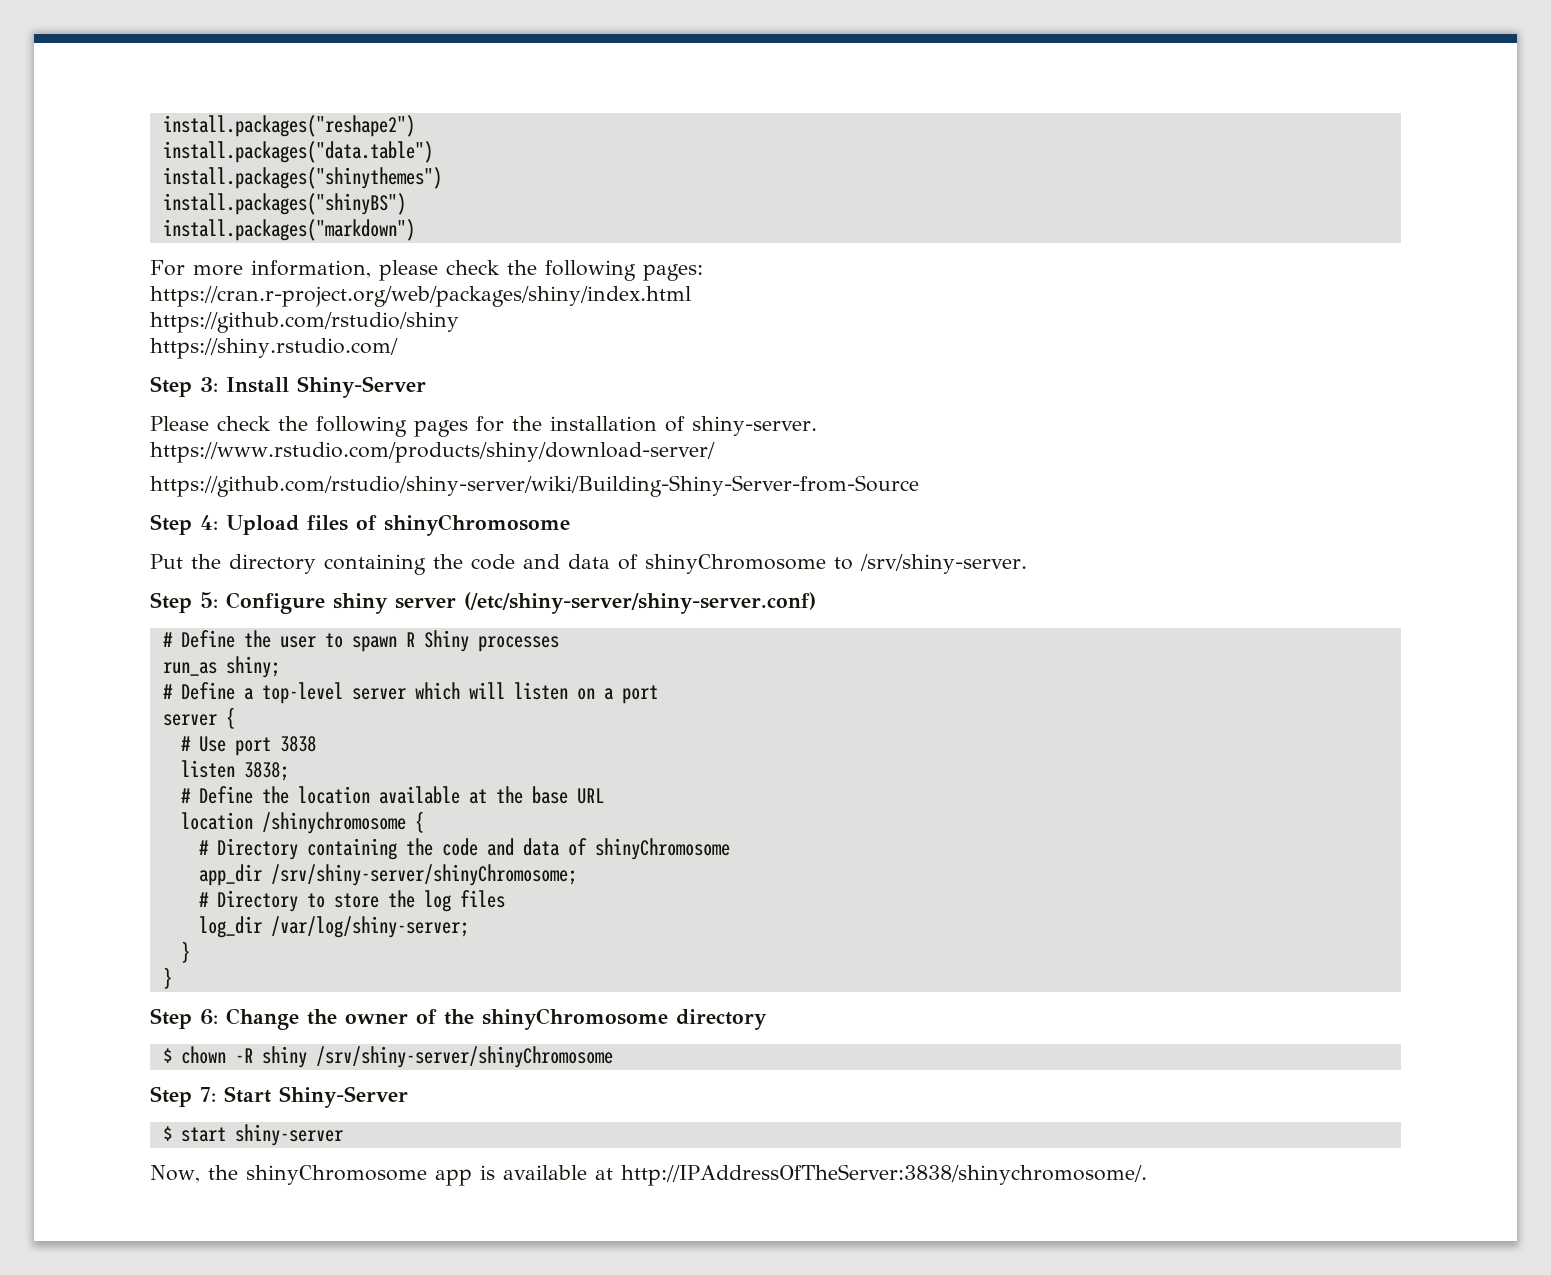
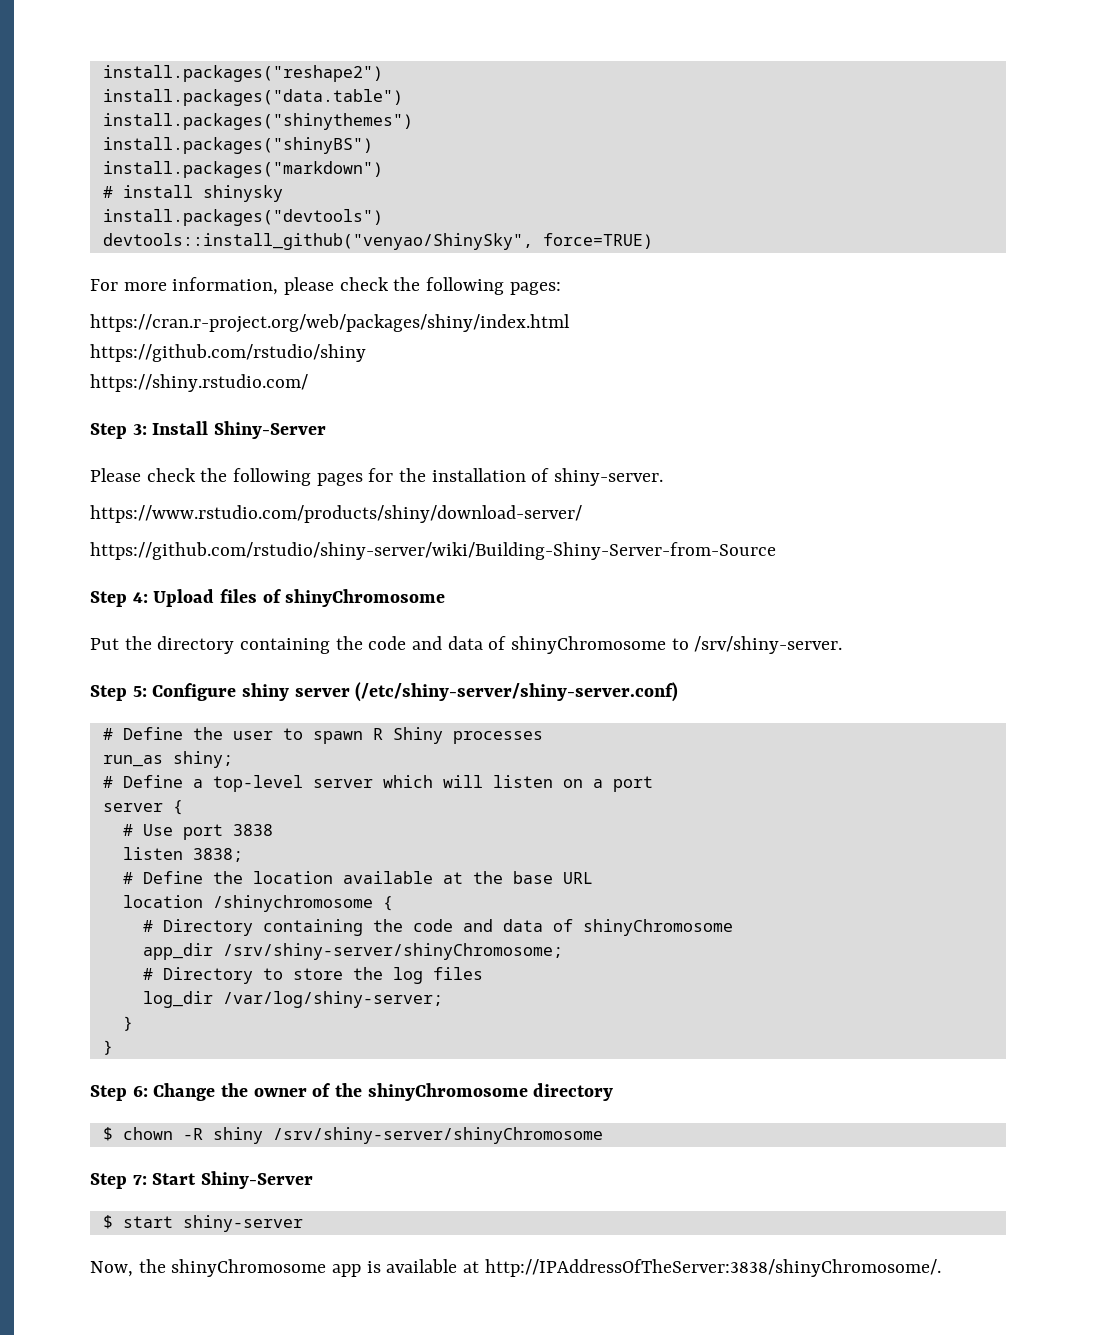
(415, 230) none -> [102,185,283,202] [102,209,383,226] [102,233,653,250] // # install shinysky // install.packages("devtools") // devtools::install_github("venyao/ShinySky", force=TRUE)
[620,1164,1147,1186] http://IPAddressOfTheServer:3838/shinychromosome/. -> [484,1259,941,1277] http://IPAddressOfTheServer:3838/shinyChromosome/.

